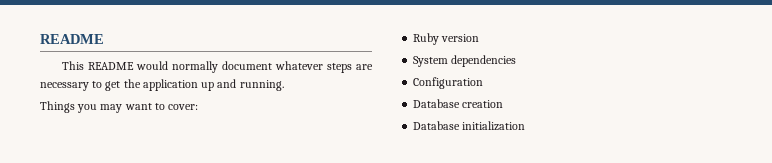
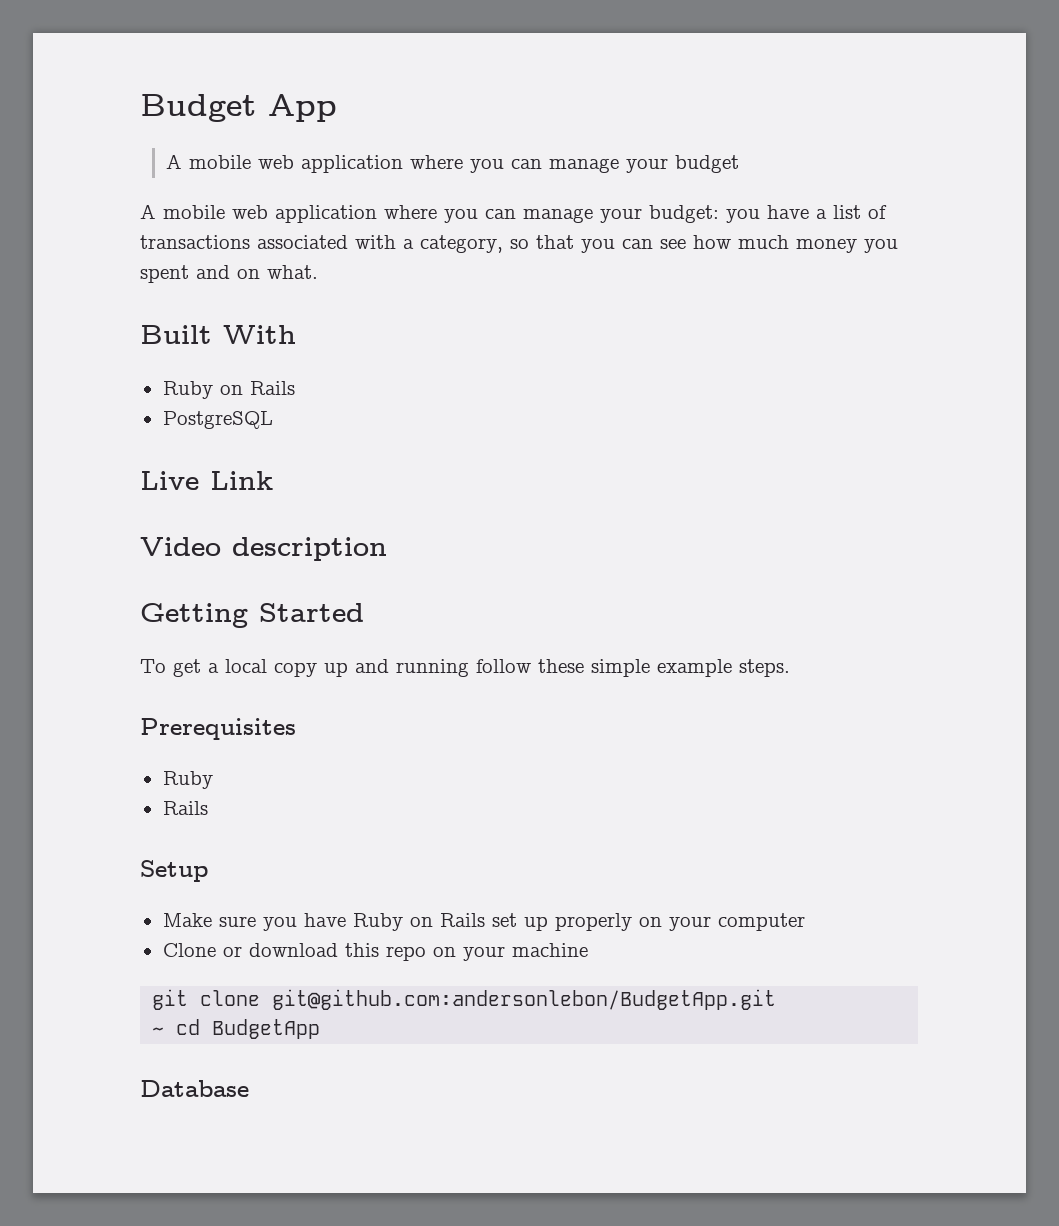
[40,34,104,44] [61,61,373,73] [40,79,284,91] [40,101,199,113] [413,33,480,45] [413,55,517,67] [413,77,484,89] [413,99,504,108] [413,121,526,131] README // This README would normally document whatever steps are necessary to get the application up and running. // Things you may want to cover: // Ruby version // System dependencies // Configuration // Database creation // Database initialization -> [140,94,337,122] [166,154,740,173] [140,204,887,223] [140,235,898,253] [140,265,318,283] [140,325,296,344] [162,381,295,399] [162,411,273,429] [140,471,273,490] [140,537,387,561] [140,603,364,628] [140,659,790,677] [140,718,296,740] [162,771,213,789] [162,801,208,815] [140,860,208,882] [162,913,805,931] [162,943,588,961] [152,989,777,1010] [152,1019,321,1039] [140,1080,249,1097] Budget App // A mobile web application where you can manage your budget // A mobile web application where you can manage your budget: you have a list of transactions associated with a category, so that you can see how much money you spent and on what. // Built With // Ruby on Rails // PostgreSQL // Live Link // Video description // Getting Started // To get a local copy up and running follow these simple example steps. // Prerequisites // Ruby // Rails // Setup // Make sure you have Ruby on Rails set up properly on your computer // Clone or download this repo on your machine // git clone git@github.com:andersonlebon/BudgetApp.git // ~ cd BudgetApp // Database

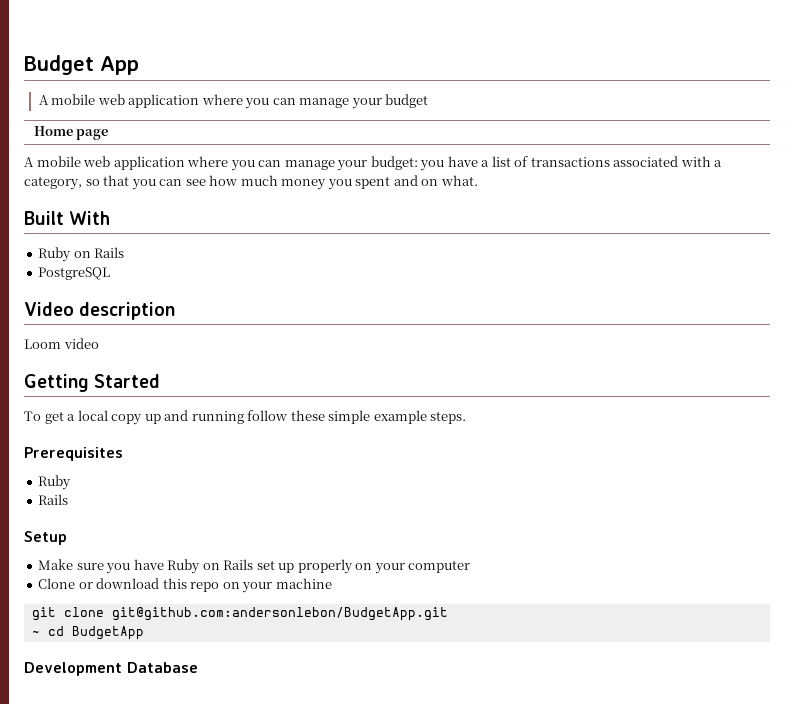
(740, 164) none -> [33,126,109,140] // Home page
[140,471,273,490] // Live Link -> (111, 273) none
(387, 549) none -> [24,338,99,349] // Loom video
(321, 1029) none -> [24,662,122,676] Development

